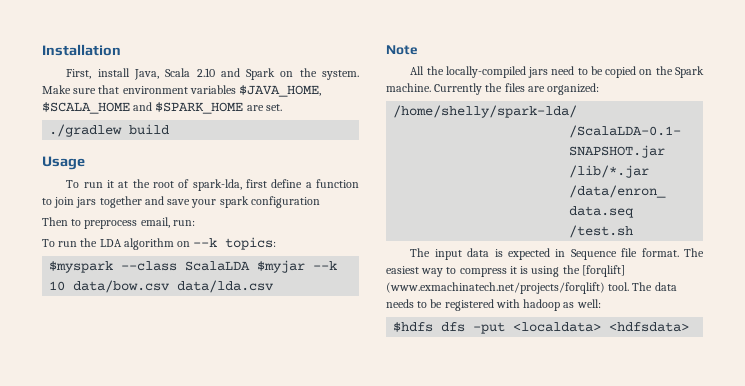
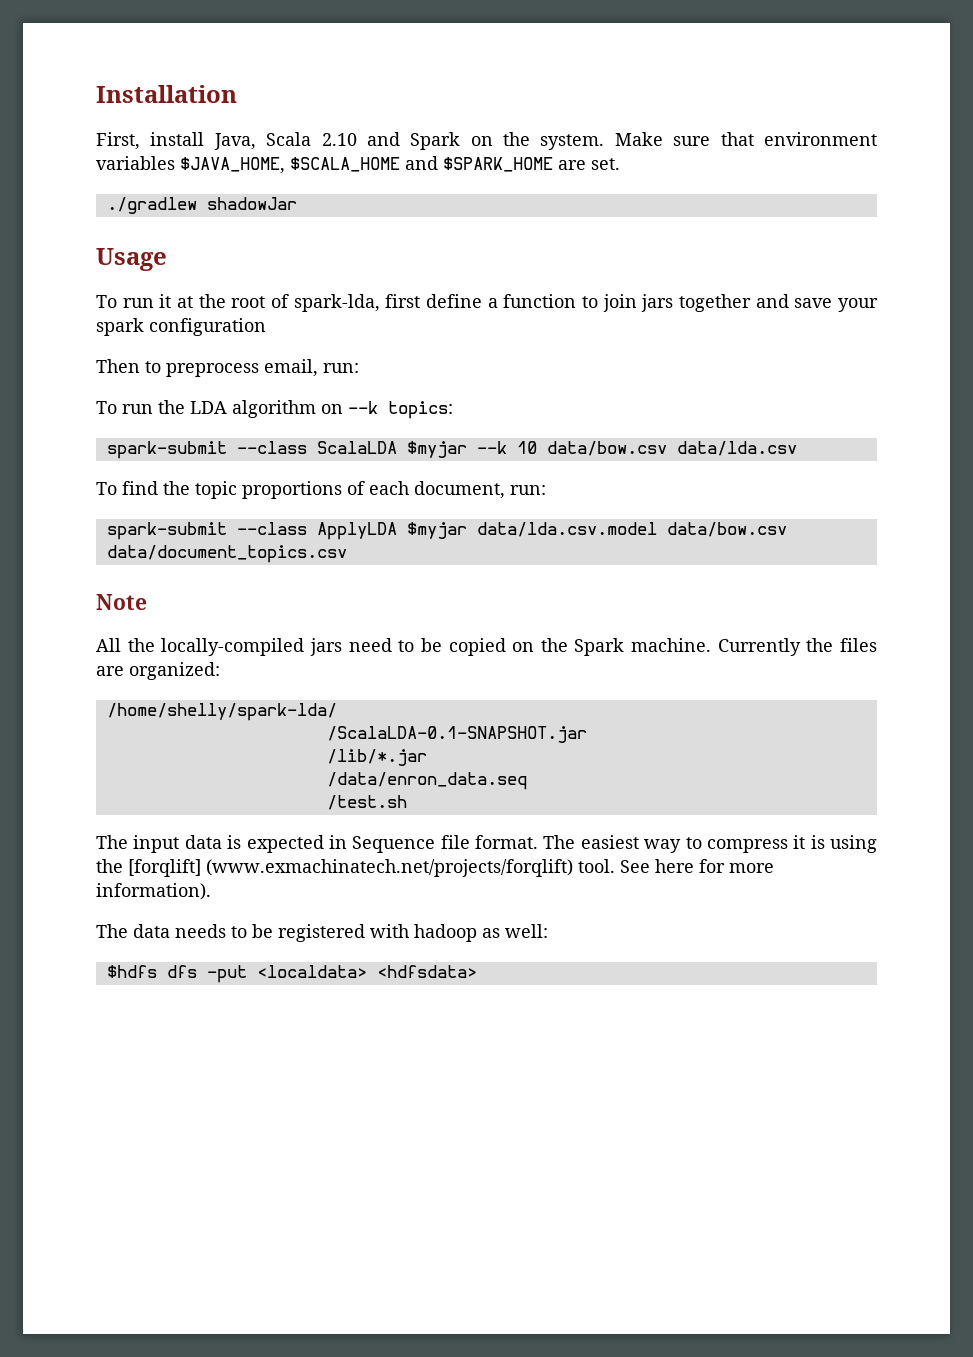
[129,124,170,135] build -> [206,197,297,210] shadowJar
[49,261,114,273] $myspark -> [106,441,227,459] spark-submit
(275, 286) none -> [96,481,546,499] [106,522,787,540] [106,545,347,563] // To find the topic proportions of each document, run: // spark-submit --class ApplyLDA $myjar data/lda.csv.model data/bow.csv data/document_topics.csv
(630, 286) none -> [620,859,774,873] [96,883,211,900] See here for more information). //

